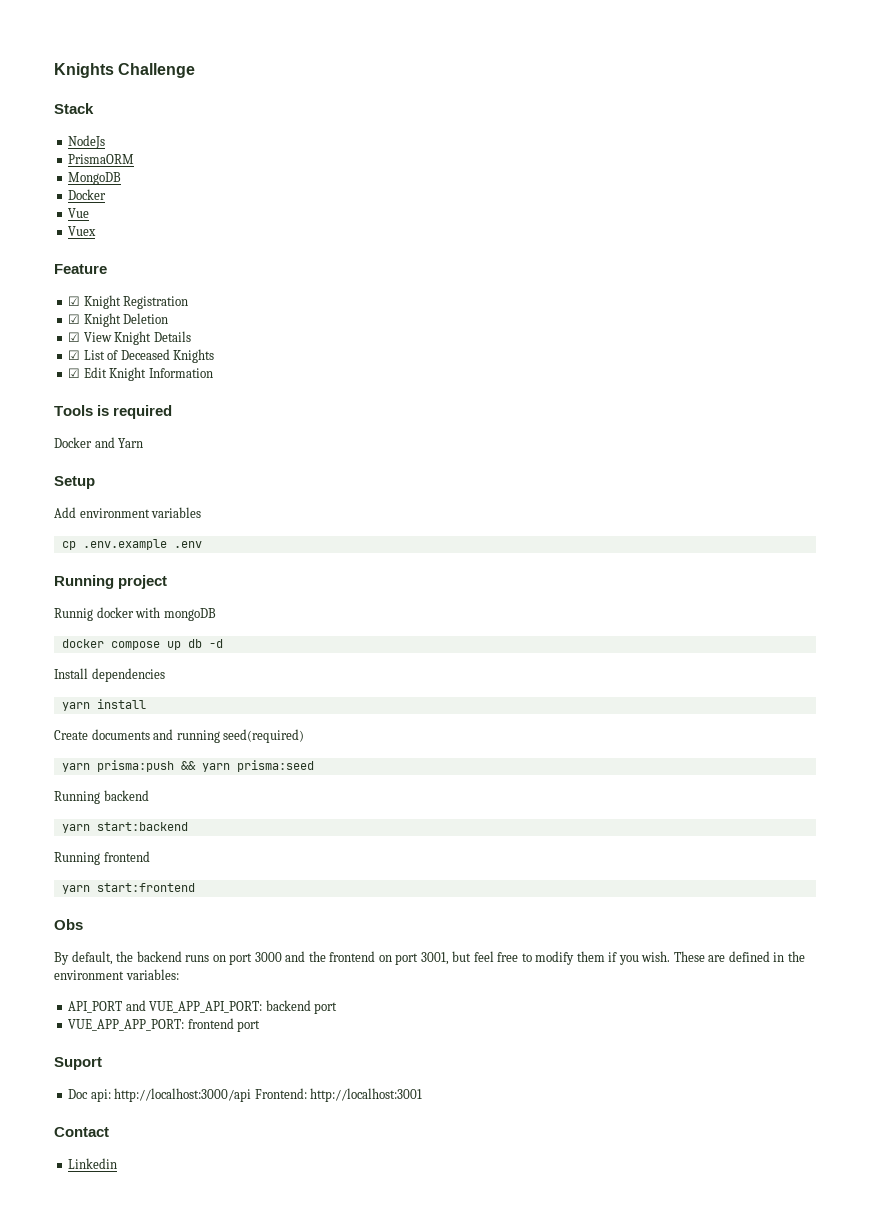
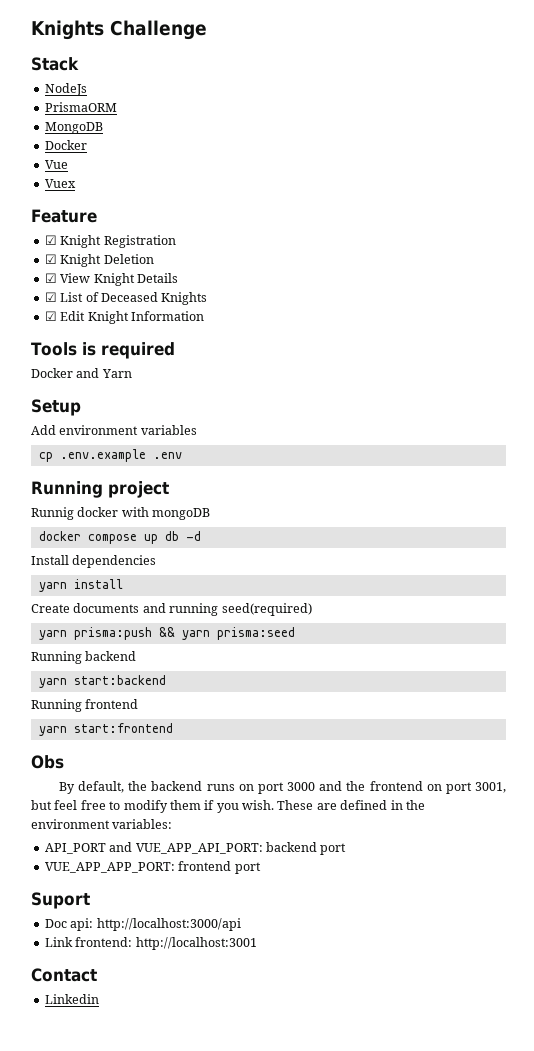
[254,1088,307,1099] Frontend: -> [44,937,133,947] // Link frontend:

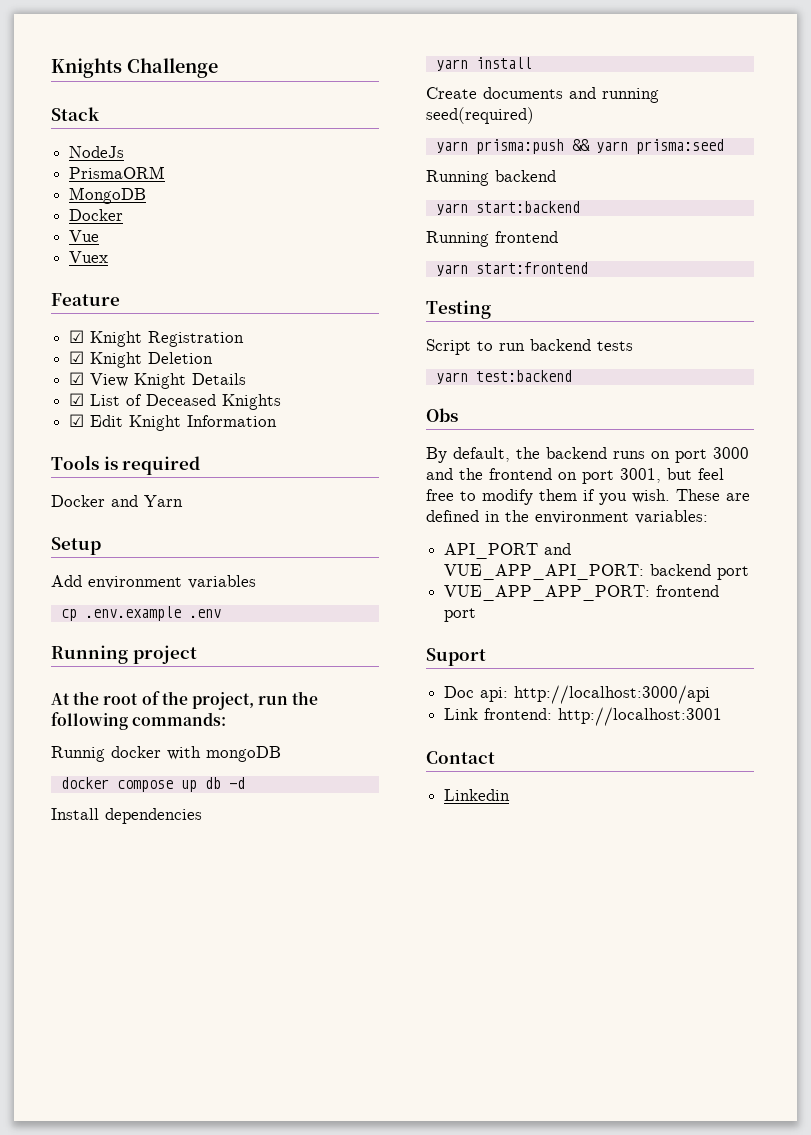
(169, 489) none -> [51,691,319,710] [51,712,227,730] // At the root of the project, run the following commands:
(173, 728) none -> [426,300,491,319] [426,339,633,355] [435,370,572,384] // Testing // Script to run backend tests // yarn test:backend

